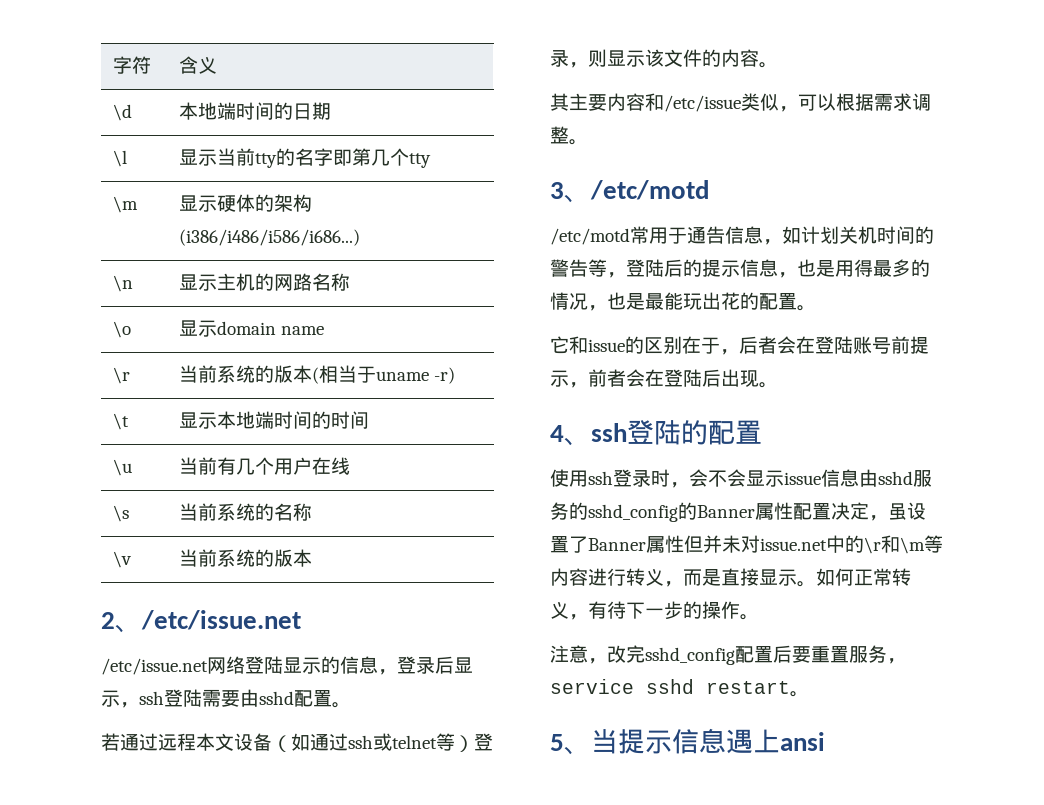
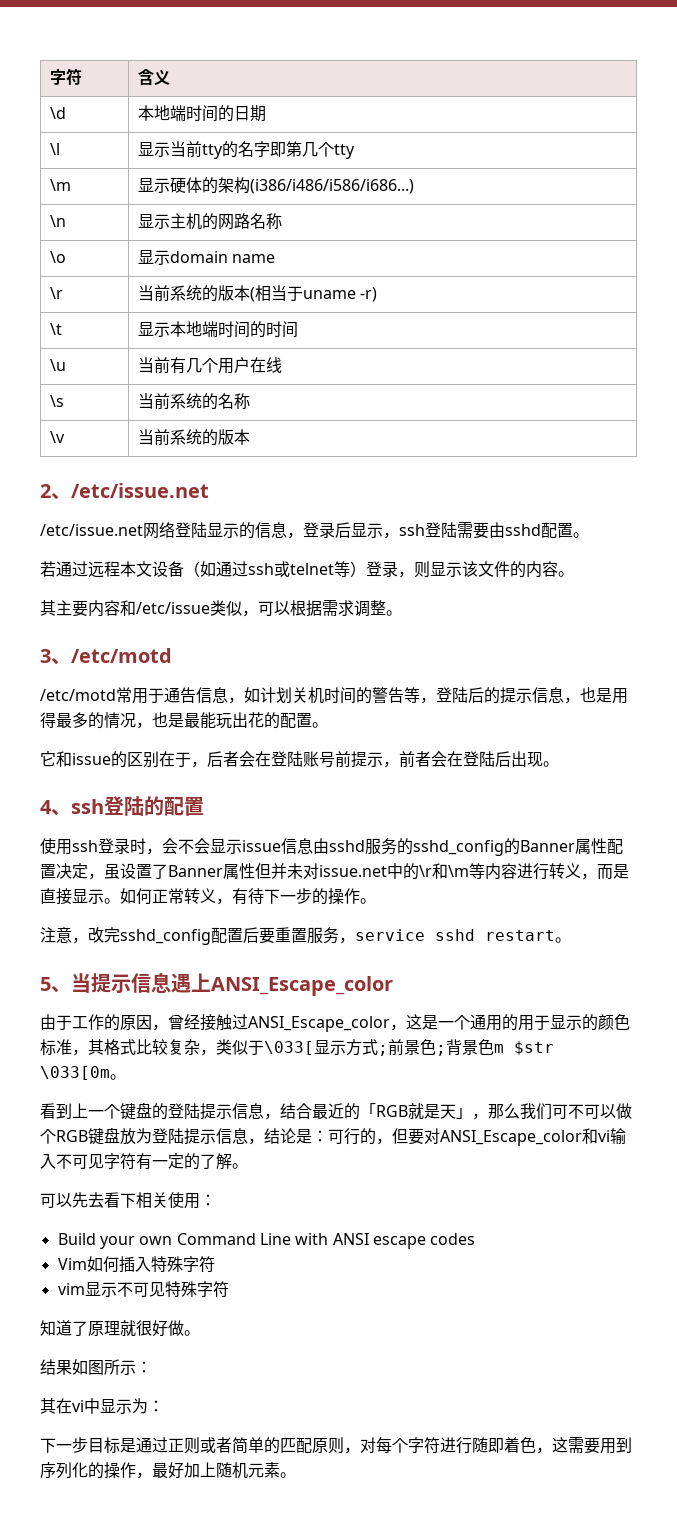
[780,732,825,751] ansi -> [211,976,393,996] [40,1014,630,1032] [40,1039,554,1056] [40,1066,126,1080] [40,1102,632,1120] [40,1127,626,1146] [40,1153,248,1170] [40,1192,216,1209] [57,1233,476,1249] [57,1256,215,1273] [57,1281,229,1298] [40,1320,200,1337] [40,1359,152,1375] [40,1398,164,1414] [40,1437,632,1454] [40,1462,296,1479] ANSI_Escape_color // 由于工作的原因，曾经接触过ANSI_Escape_color，这是一个通用的用于显示的颜色标准，其格式比较复杂，类似于\033[显示方式;前景色;背景色m $str \033[0m。 // 看到上一个键盘的登陆提示信息，结合最近的「RGB就是天」，那么我们可不可以做个RGB键盘放为登陆提示信息，结论是：可行的，但要对ANSI_Escape_color和vi输入不可见字符有一定的了解。 // 可以先去看下相关使用： // Build your own Command Line with ANSI escape codes // Vim如何插入特殊字符 // vim显示不可见特殊字符 // 知道了原理就很好做。 // 结果如图所示： // 其在vi中显示为： // 下一步目标是通过正则或者简单的匹配原则，对每个字符进行随即着色，这需要用到序列化的操作，最好加上随机元素。

